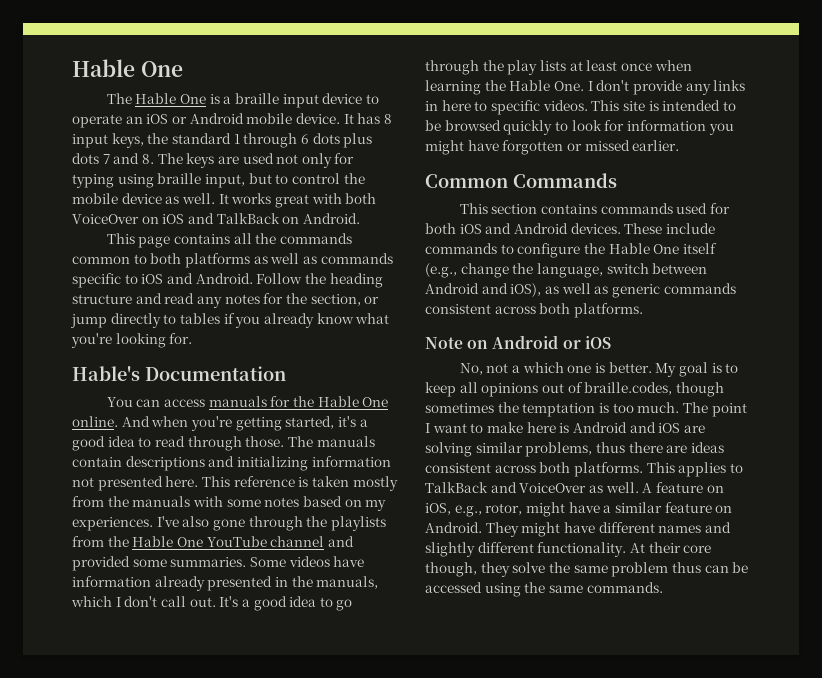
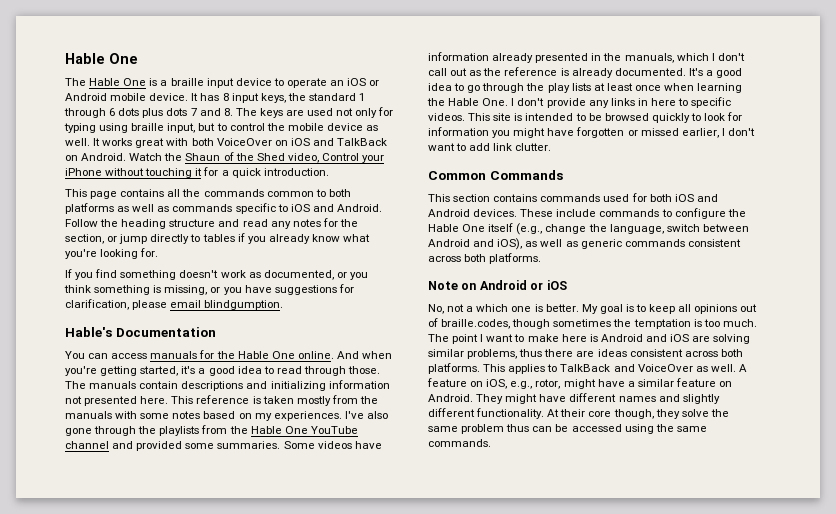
(360, 218) none -> [129,152,385,163] [65,167,329,178] Watch the Shaun of the Shed video, Control your iPhone without touching it for a quick introduction.
(193, 338) none -> [65,269,368,280] [64,284,354,295] [65,299,284,310] // If you find something doesn't work as documented, or you think something is missing, or you have suggestions for clarification, please email blindgumption.
[189,597,216,607] out. -> [450,67,686,78] out as the reference is already documented.
[632,140,680,151] earlier. -> [681,128,755,138] [428,143,552,151] earlier, I don't want to add link clutter.

